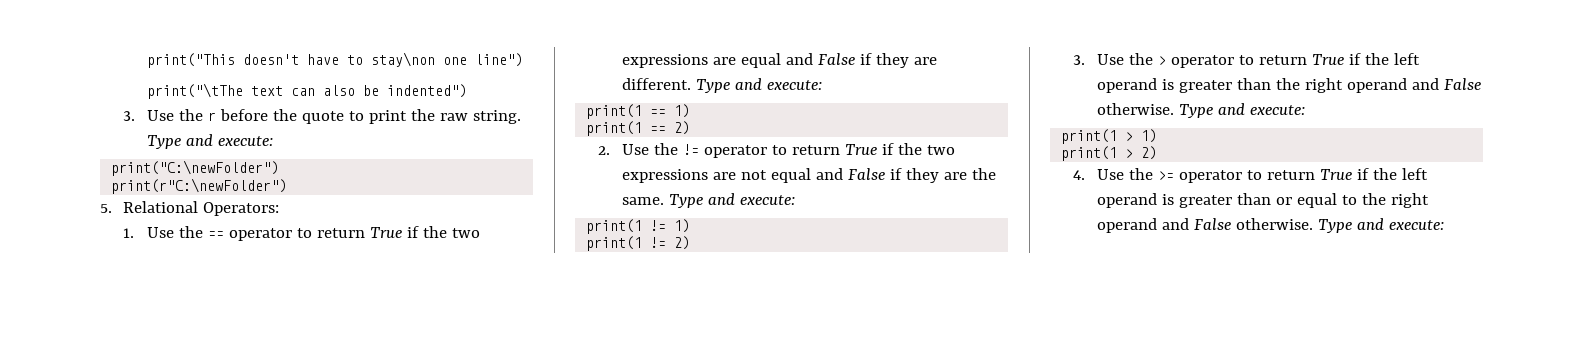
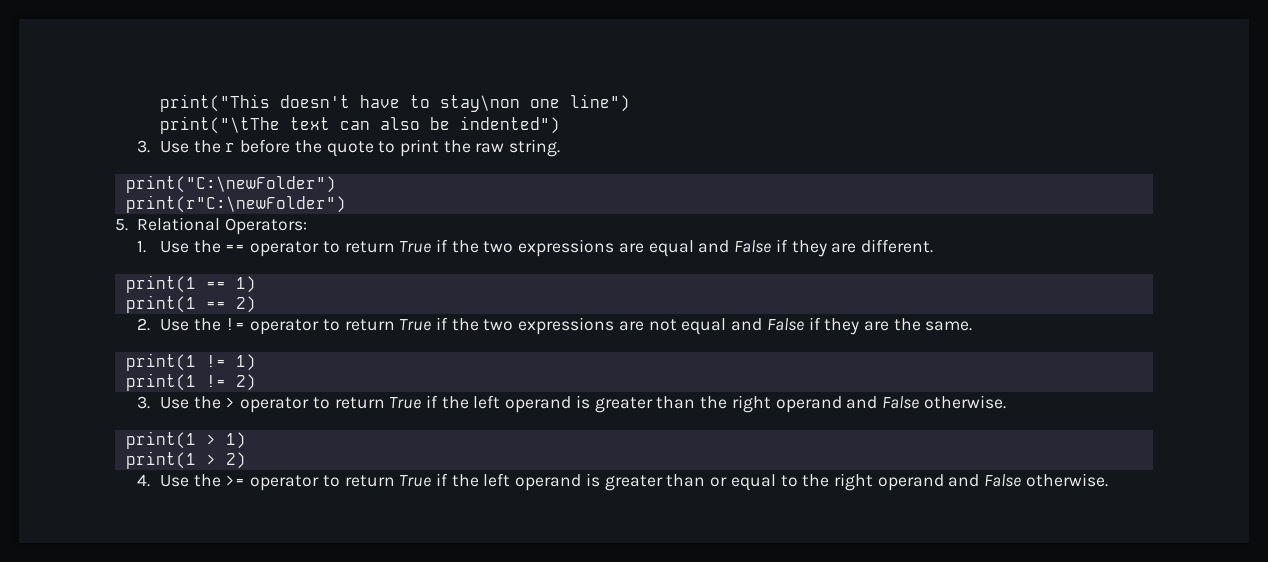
[146,134,273,149] Type and execute: -> (561, 148) none
[695,78,822,93] Type and execute: -> (933, 246) none
[668,193,795,208] Type and execute: -> (973, 326) none
[1178,103,1305,118] Type and execute: -> (1006, 402) none
[1317,218,1444,233] Type and execute: -> (1108, 480) none

